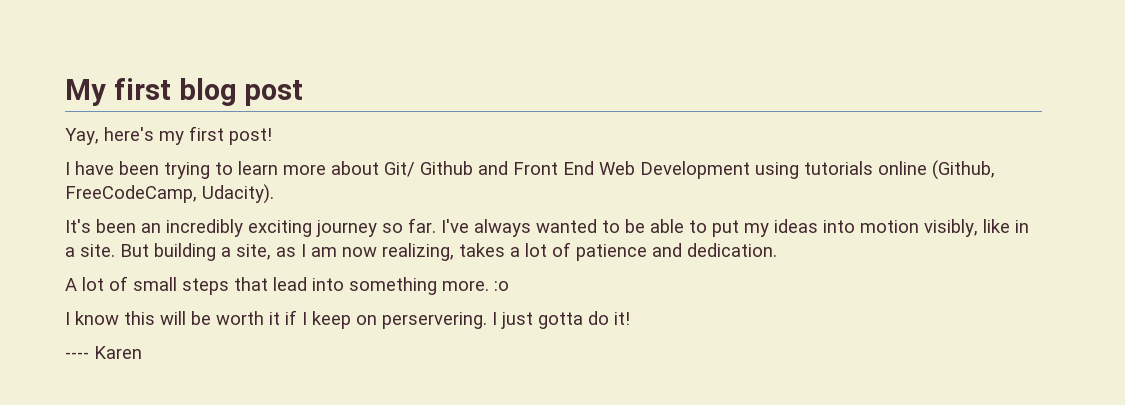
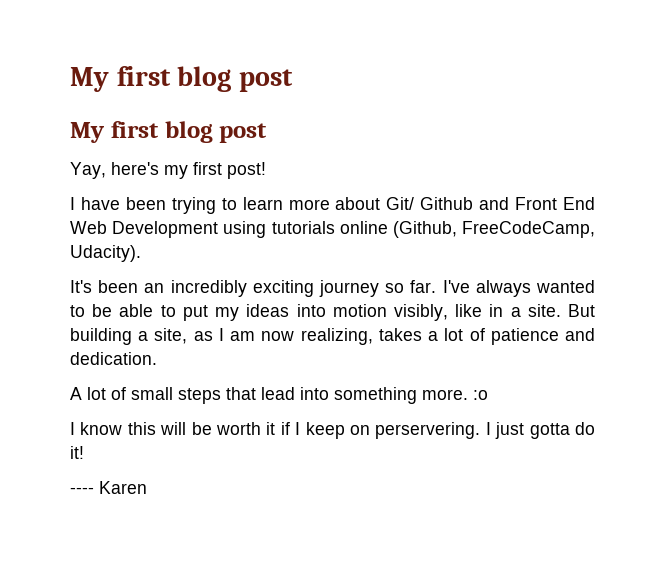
[65,78,304,106] My first blog post -> [70,66,293,92] [70,121,268,143] My first blog post // My first blog post

